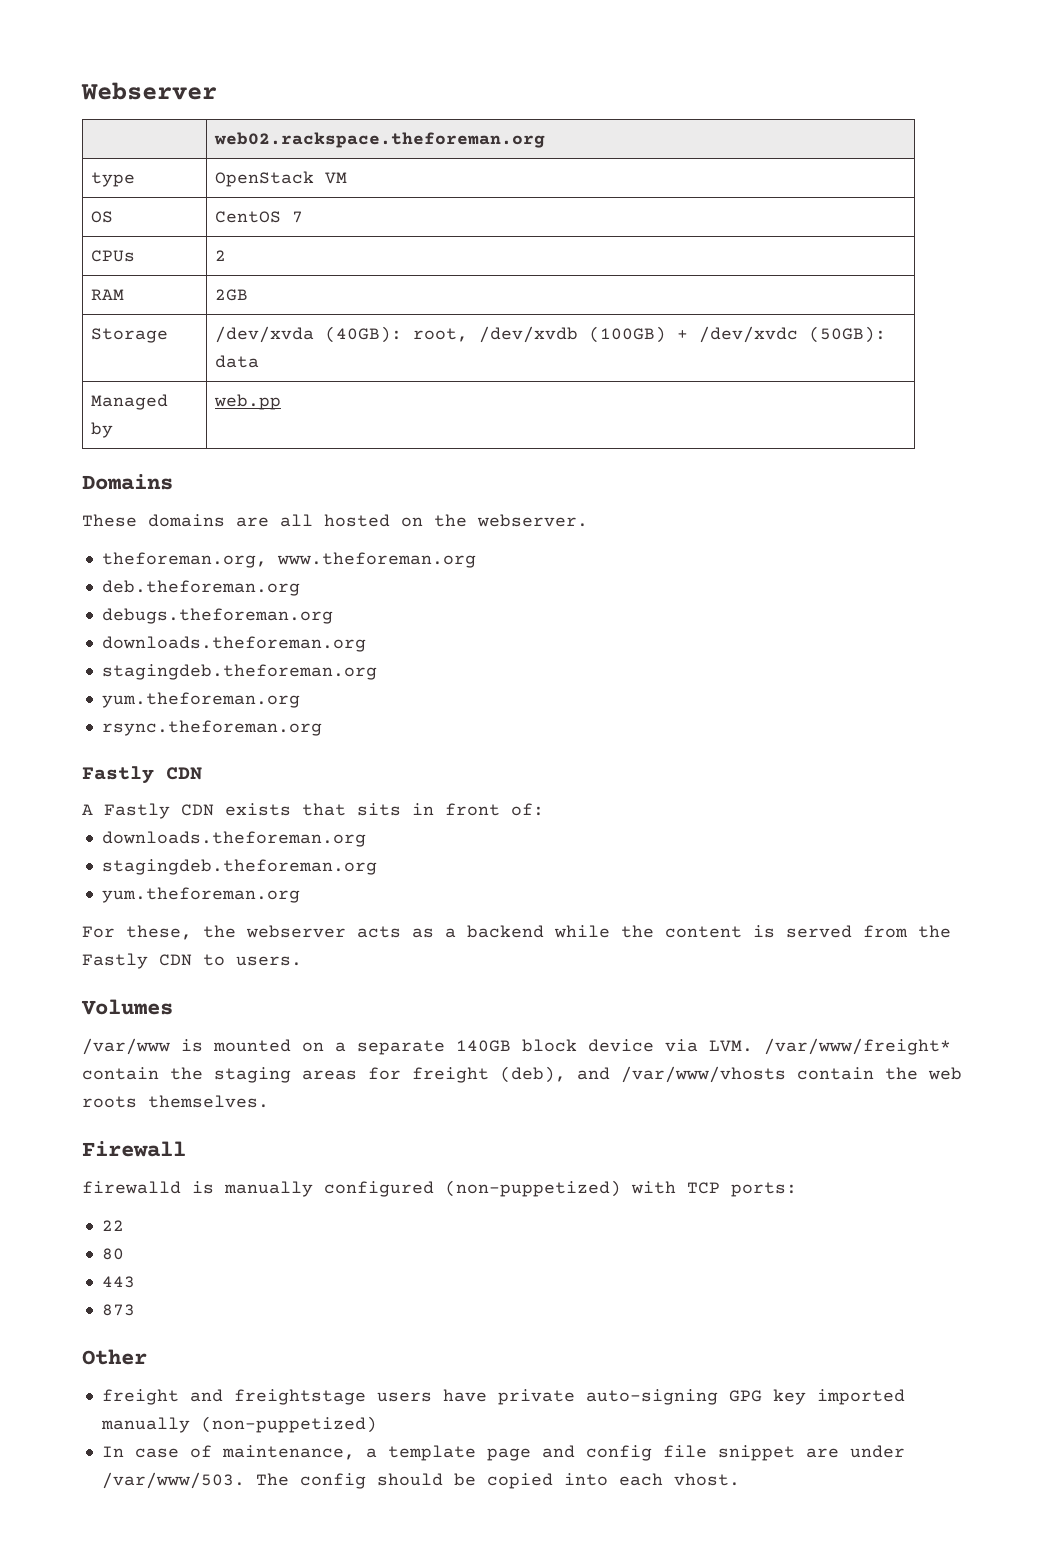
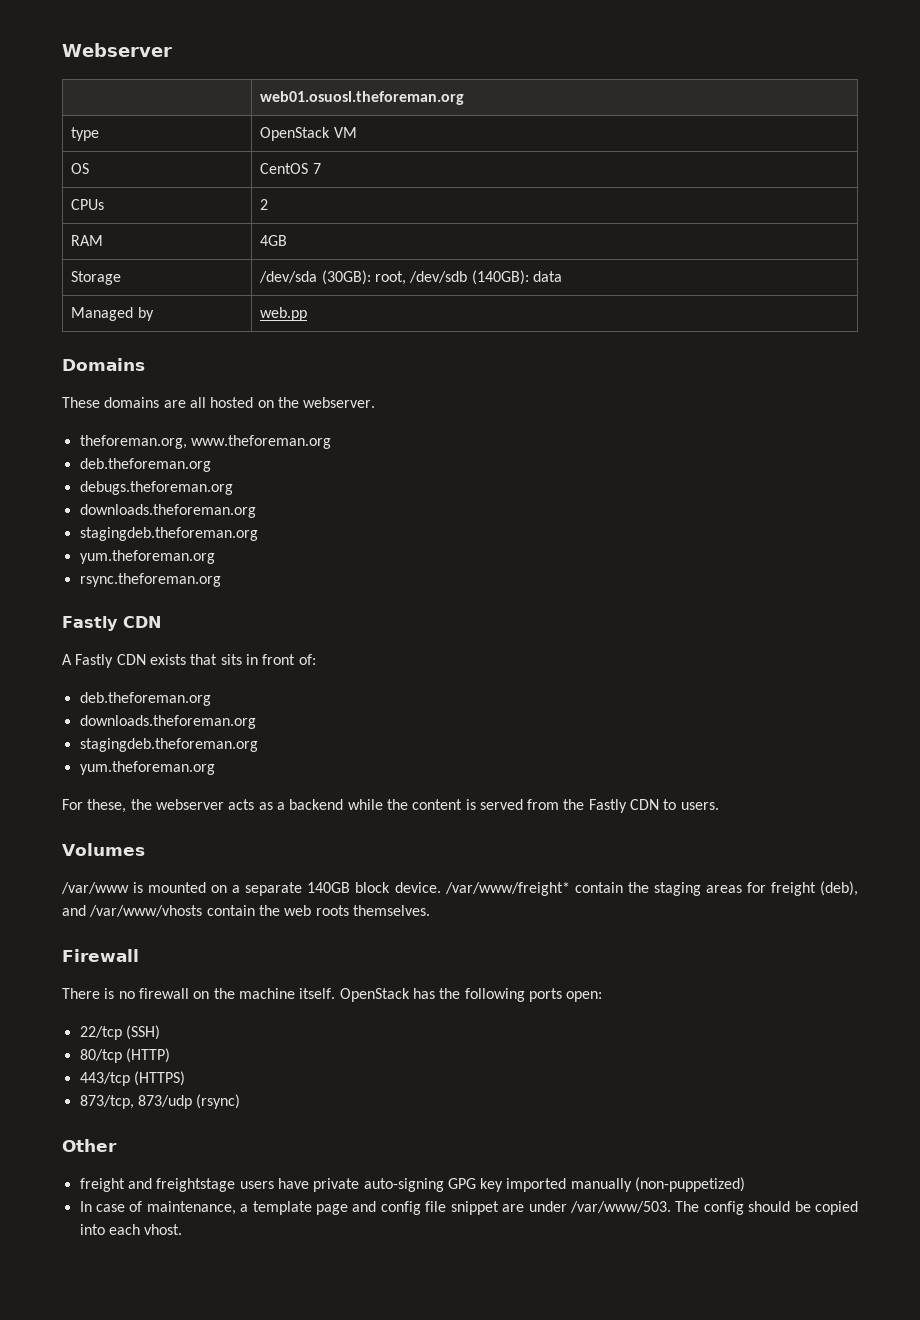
[214,132,546,148] web02.rackspace.theforeman.org -> [260,91,465,105] web01.osuosl.theforeman.org
[215,289,249,301] 2GB -> [260,235,288,246] 4GB
[215,326,887,343] /dev/xvda (40GB): root, /dev/xvdb (100GB) + /dev/xvdc (50GB): -> [259,270,529,285] /dev/sda (30GB): root, /dev/sdb (140GB):
(544, 809) none -> [79,692,211,706] // deb.theforeman.org
[588,1039,753,1052] device via LVM. -> [394,882,441,893] device.
[82,1180,797,1197] [101,1220,124,1231] [101,1248,124,1260] [101,1276,135,1288] [101,1304,135,1316] firewalld is manually configured (non-puppetized) with TCP ports: // 22 // 80 // 443 // 873 -> [62,988,603,1002] [79,1025,160,1040] [79,1048,170,1063] [79,1071,185,1086] [79,1094,241,1109] There is no firewall on the machine itself. OpenStack has the following ports open: // 22/tcp (SSH) // 80/tcp (HTTP) // 443/tcp (HTTPS) // 873/tcp, 873/udp (rsync)

